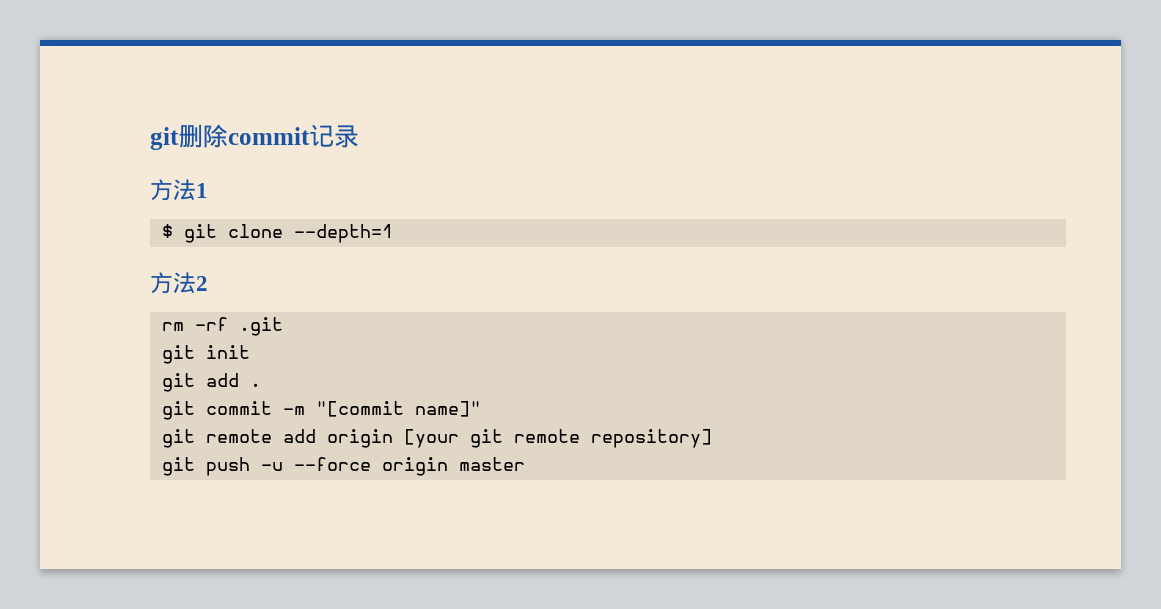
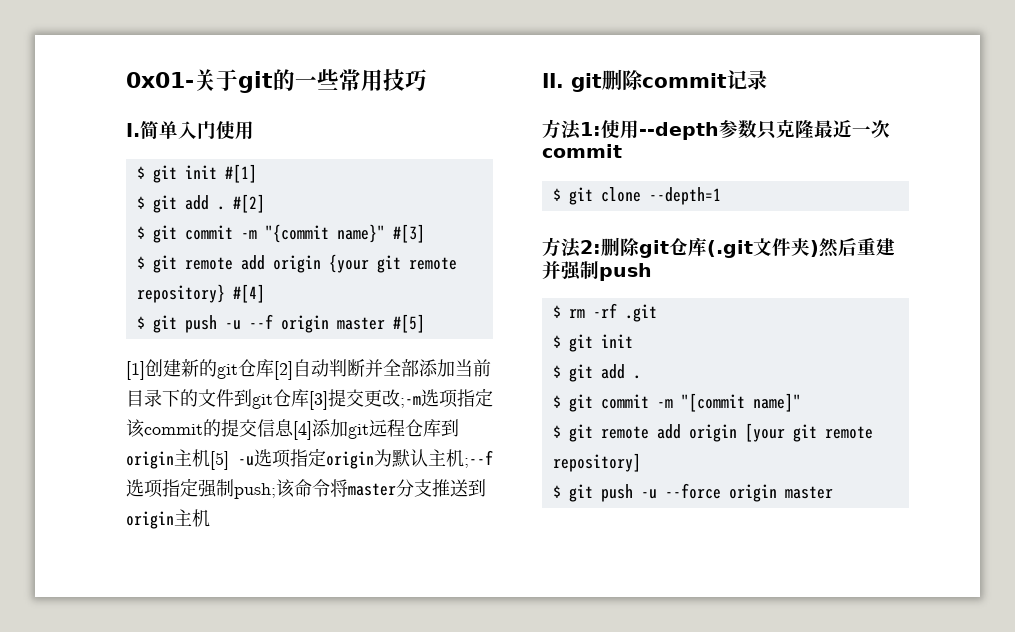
(150, 138) none -> [126,69,427,93] [126,121,254,140] [136,164,257,183] [136,194,265,213] [136,224,425,243] [136,254,457,273] [136,284,265,303] [136,314,425,333] [126,359,491,380] [126,388,493,410] [126,419,459,440] [126,448,493,470] [126,478,486,499] [126,509,210,529] [542,73,564,88] 0x01-关于git的一些常用技巧 // I.简单入门使用 // $ git init #[1] // $ git add . #[2] // $ git commit -m "{commit name}" #[3] // $ git remote add origin {your git remote repository} #[4] // $ git push -u --f origin master #[5] // [1]创建新的git仓库[2]自动判断并全部添加当前目录下的文件到git仓库[3]提交更改;-m选项指定该commit的提交信息[4]添加git远程仓库到origin主机[5] -u选项指定origin为默认主机;--f选项指定强制push;该命令将master分支推送到origin主机 // II.
[196,183,208,198] 1 -> [580,120,890,140] [542,144,622,158] 1:使用--depth参数只克隆最近一次commit
[196,276,208,291] 2 // -> [580,237,895,258] [542,260,652,281] [552,305,561,318] 2:删除git仓库(.git文件夹)然后重建并强制push // $
(283, 326) none -> [552,335,561,348] $
(250, 352) none -> [552,365,561,378] $
(261, 385) none -> [552,395,561,408] $
(481, 409) none -> [552,425,561,438] $
(712, 438) none -> [552,485,561,498] $

